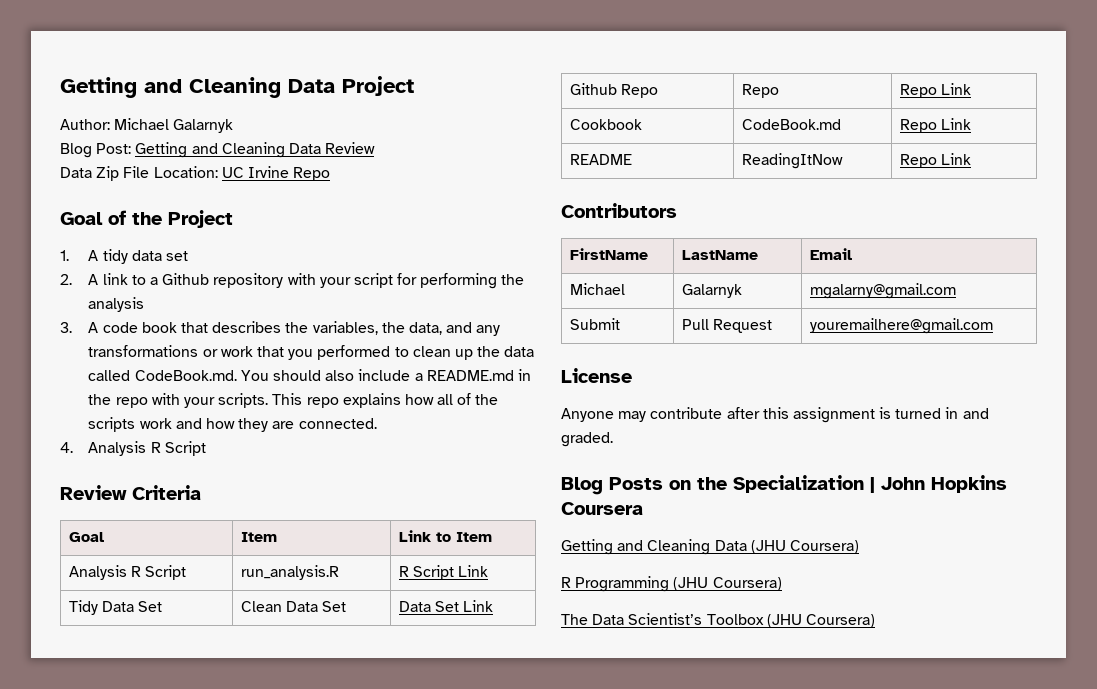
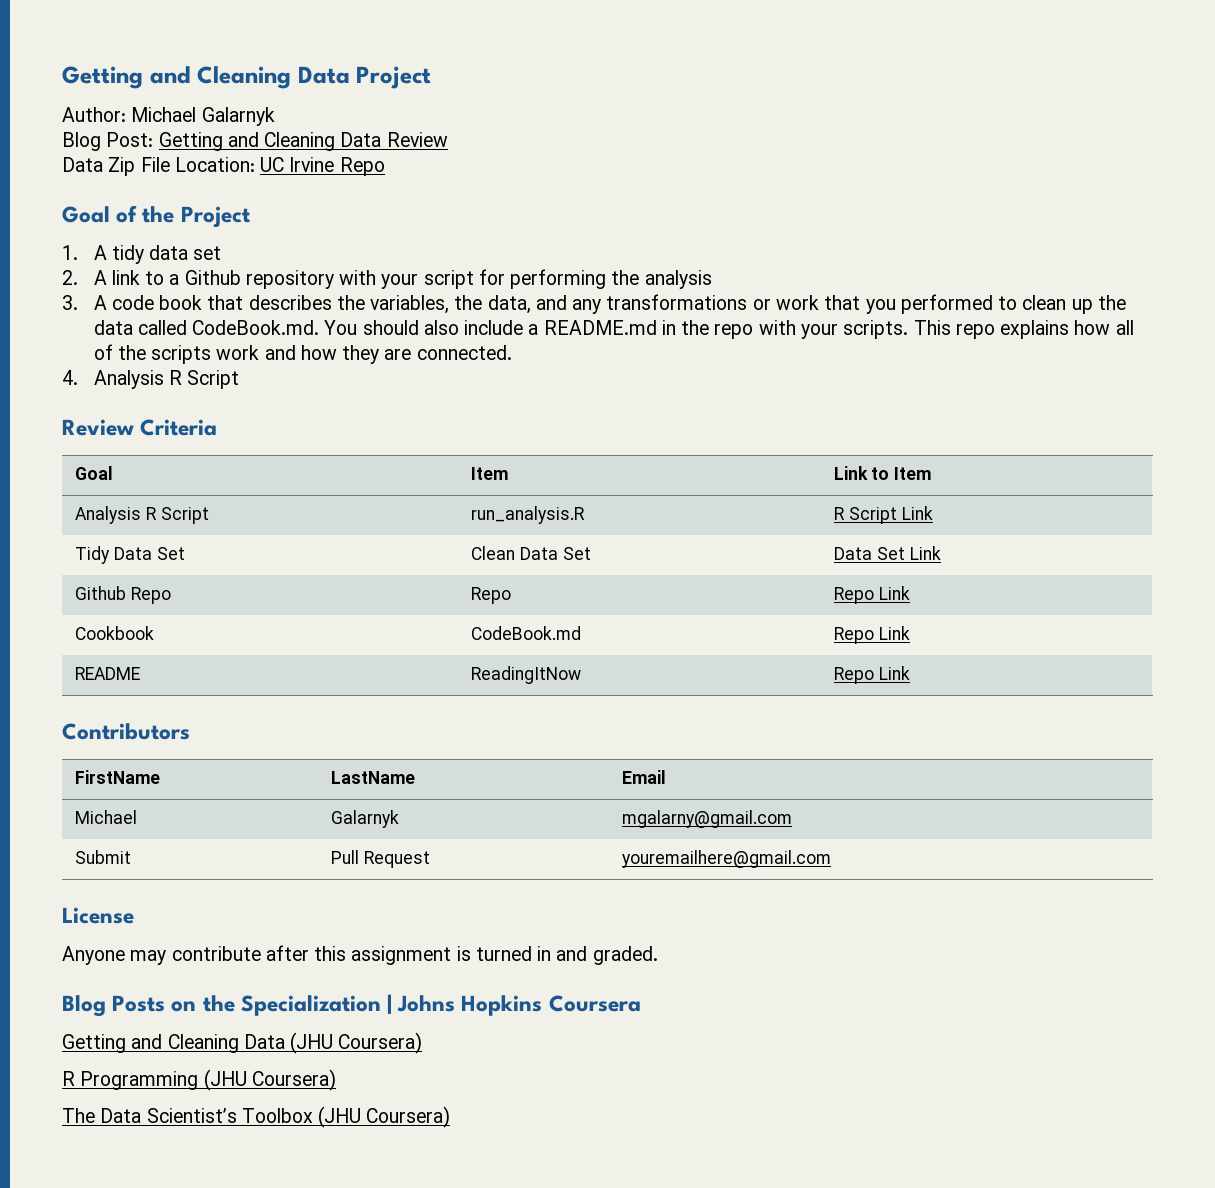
[881,477,925,490] John -> [397,995,456,1012] Johns

